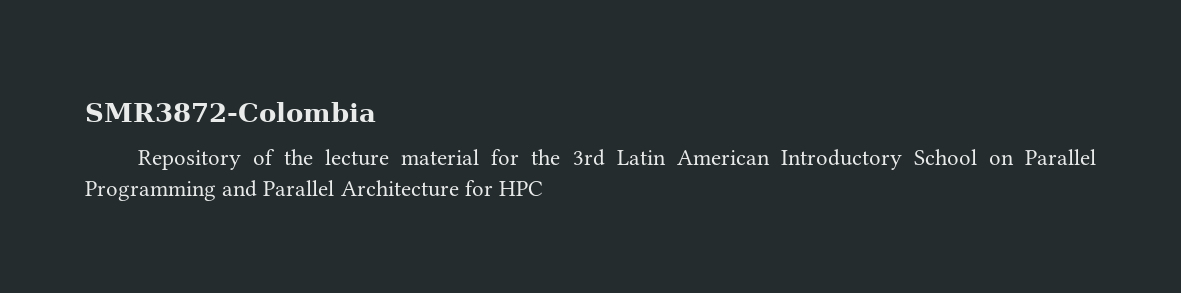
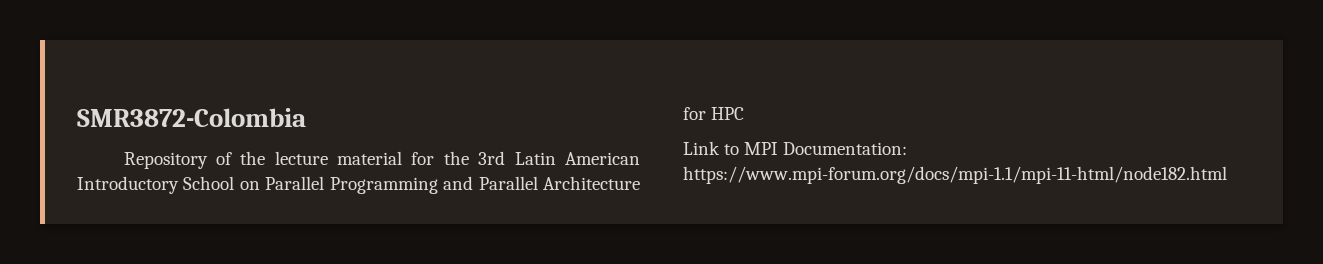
(544, 188) none -> [683,141,908,155] [683,166,1227,184] // Link to MPI Documentation: https://www.mpi-forum.org/docs/mpi-1.1/mpi-11-html/node182.html

